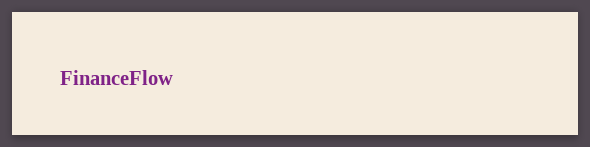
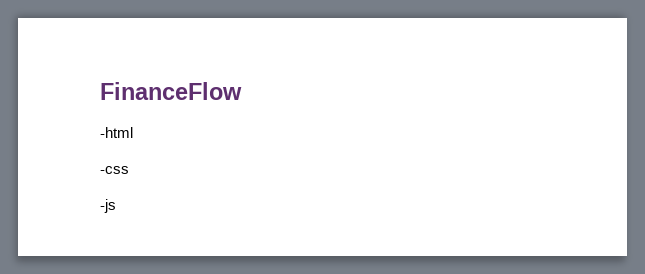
(173, 77) none -> [100,127,133,138] [100,166,129,174] [100,199,116,213] // -html // -css // -js

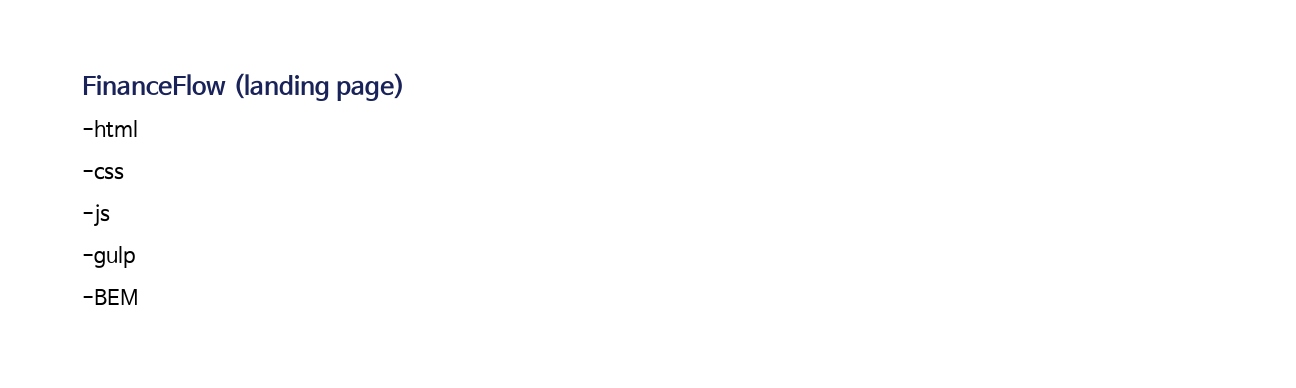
(242, 91) none -> [232,73,406,101] (landing page)
(116, 206) none -> [82,246,135,268] [82,289,139,305] // -gulp // -BEM

